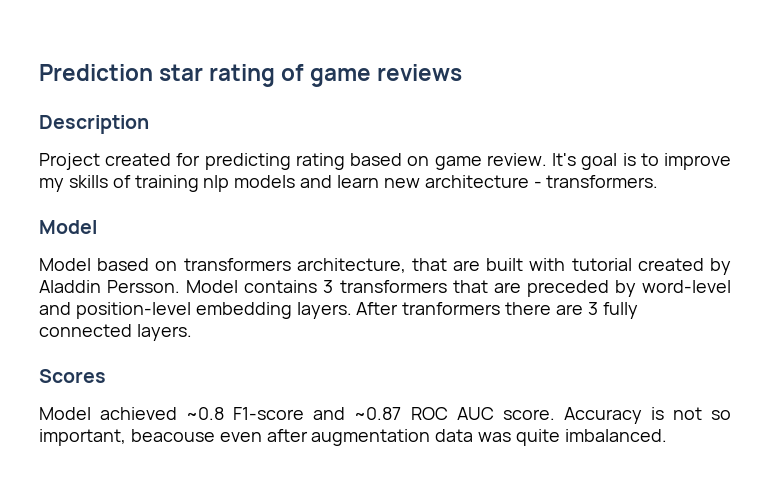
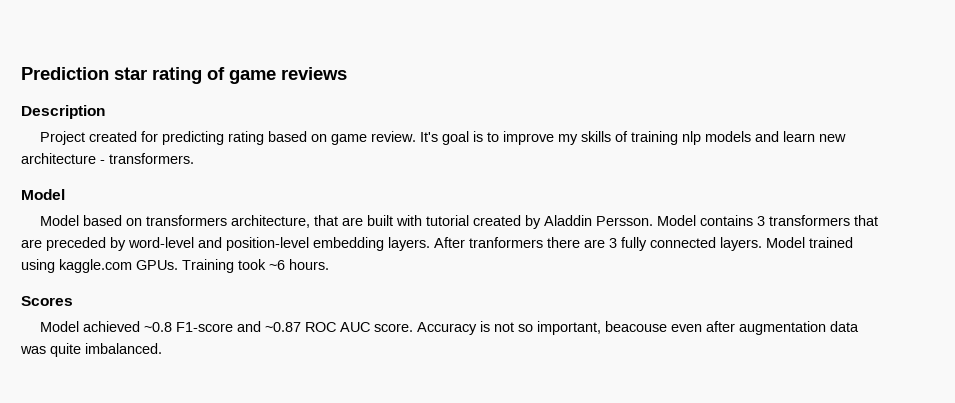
(192, 332) none -> [766,237,853,248] [21,259,329,273] Model trained using kaggle.com GPUs. Training took ~6 hours.

